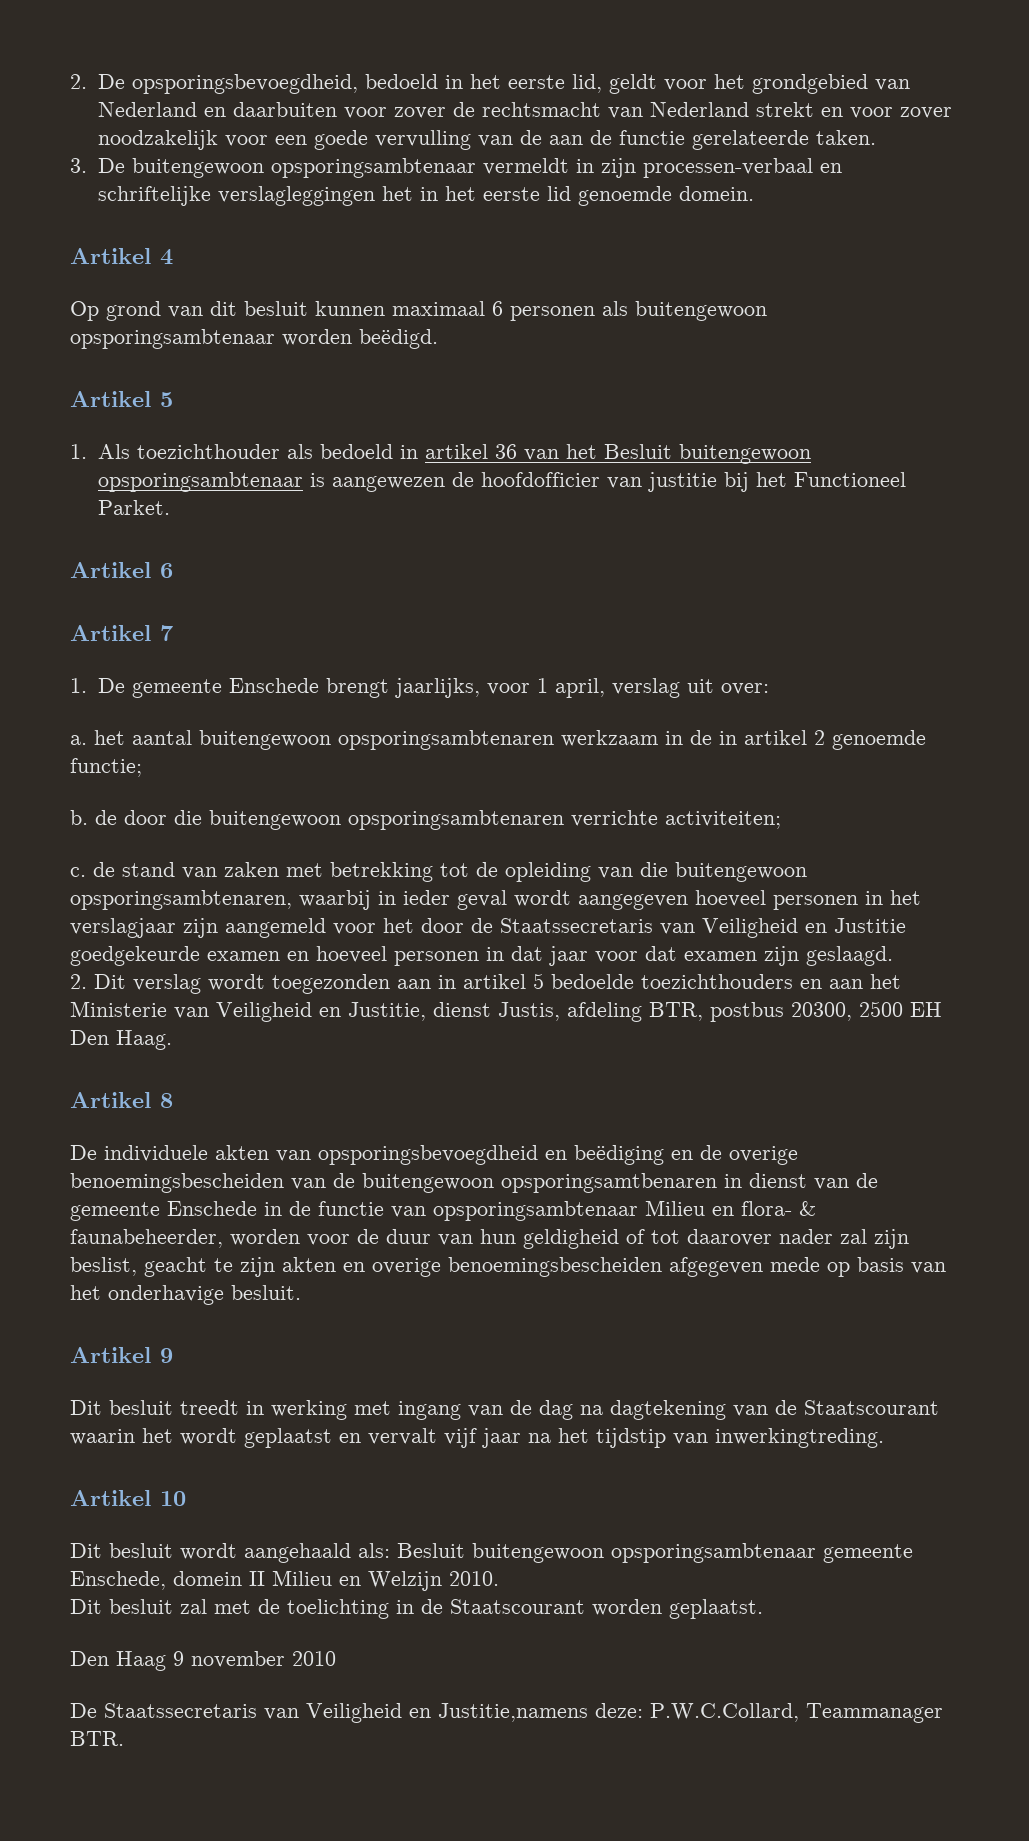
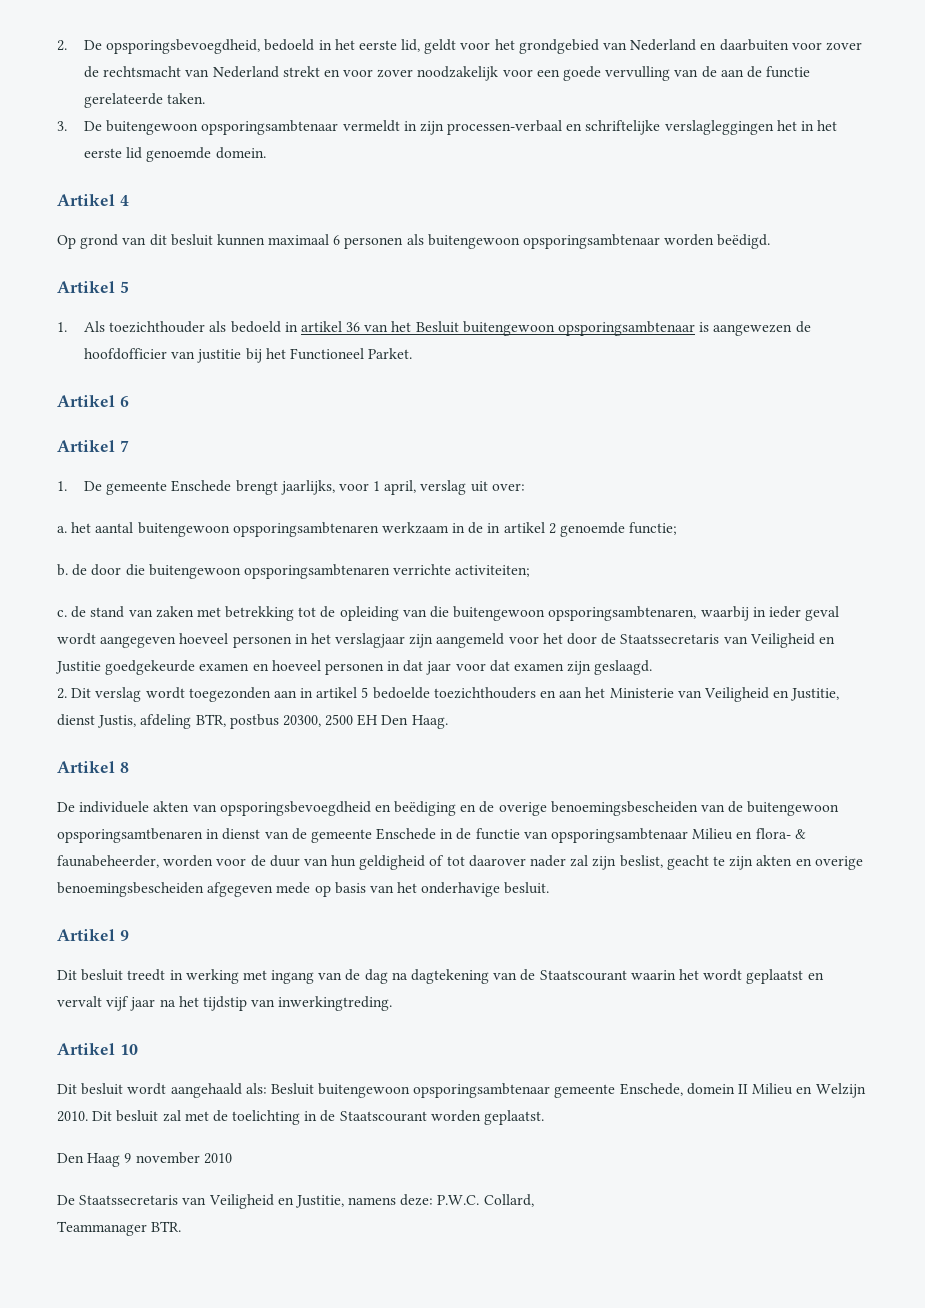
(499, 1578) // -> (88, 1116) none
[438,1703,799,1722] Justitie,namens deze: P.W.C.Collard, -> [294,1194,534,1208] Justitie, namens deze: P.W.C. Collard, //

